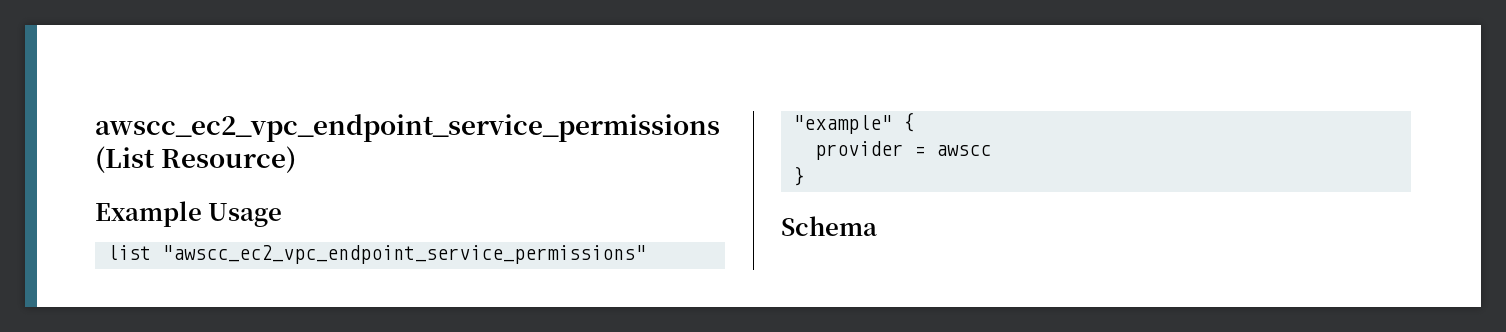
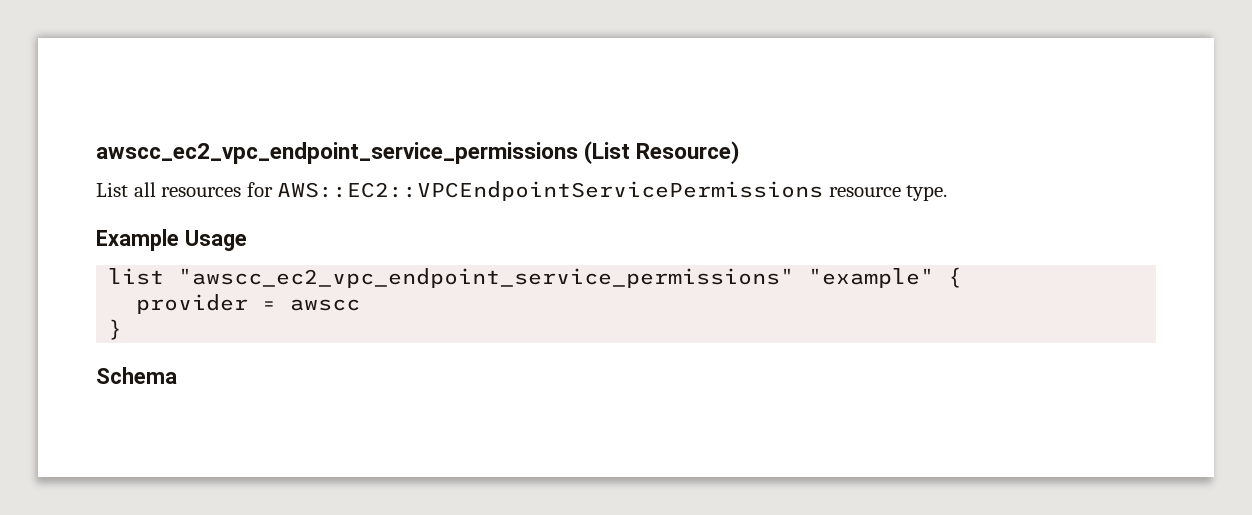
(297, 159) none -> [96,181,948,201] // List all resources for AWS::EC2::VPCEndpointServicePermissions resource type.

